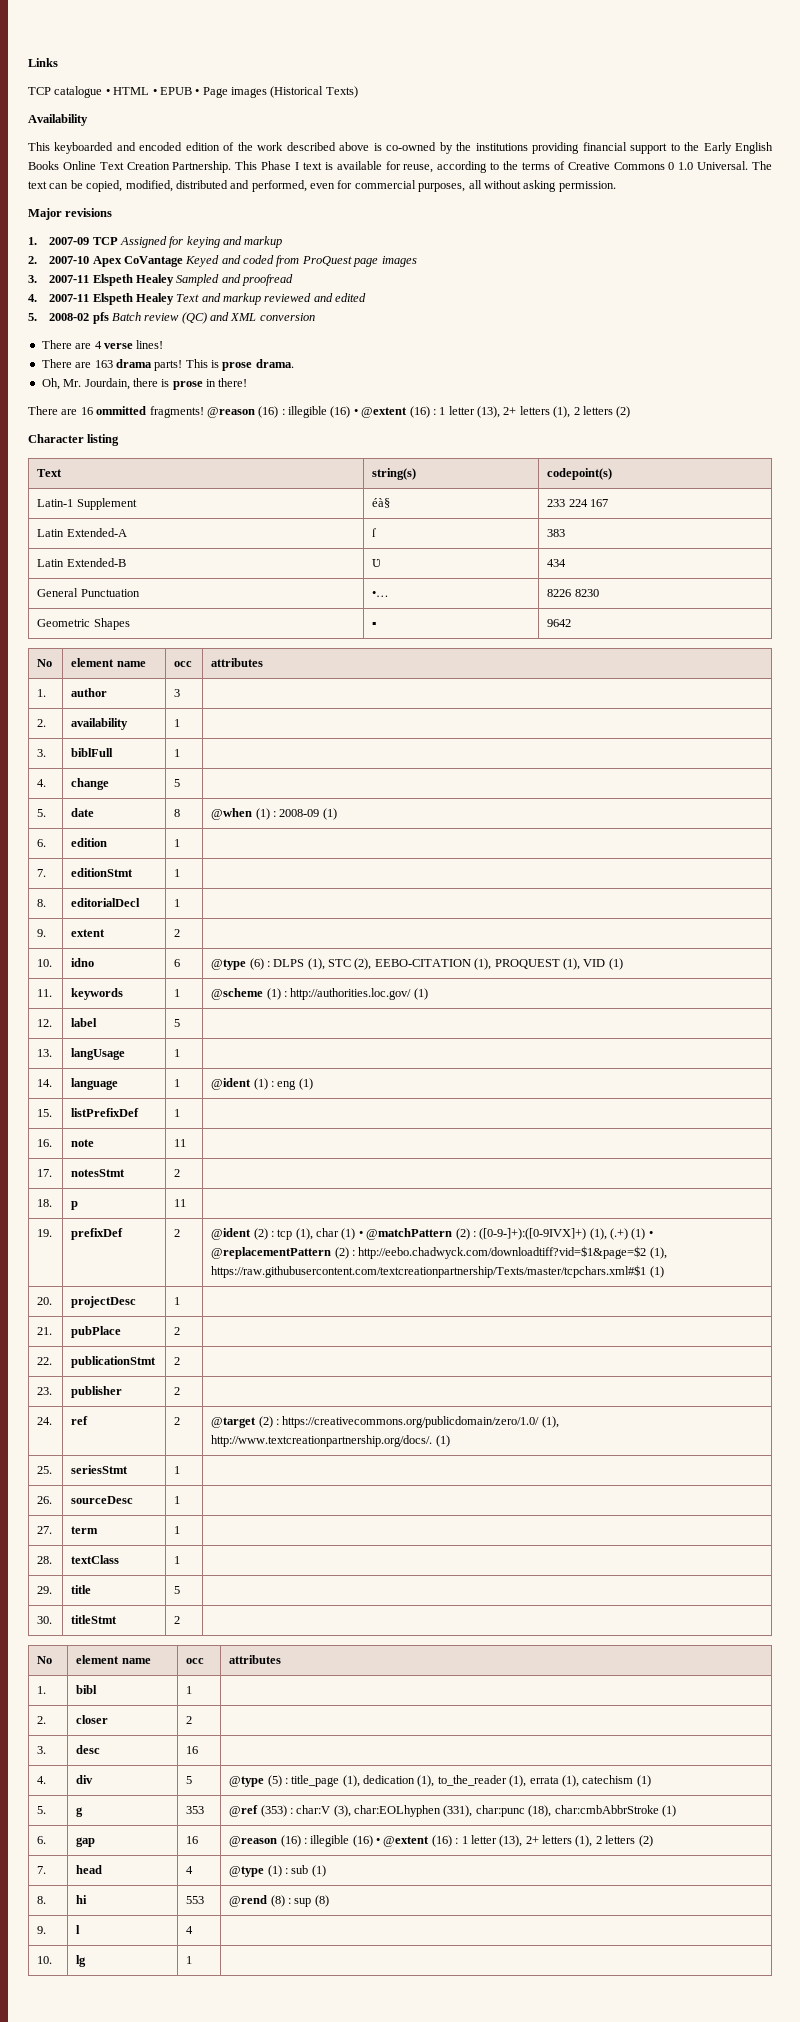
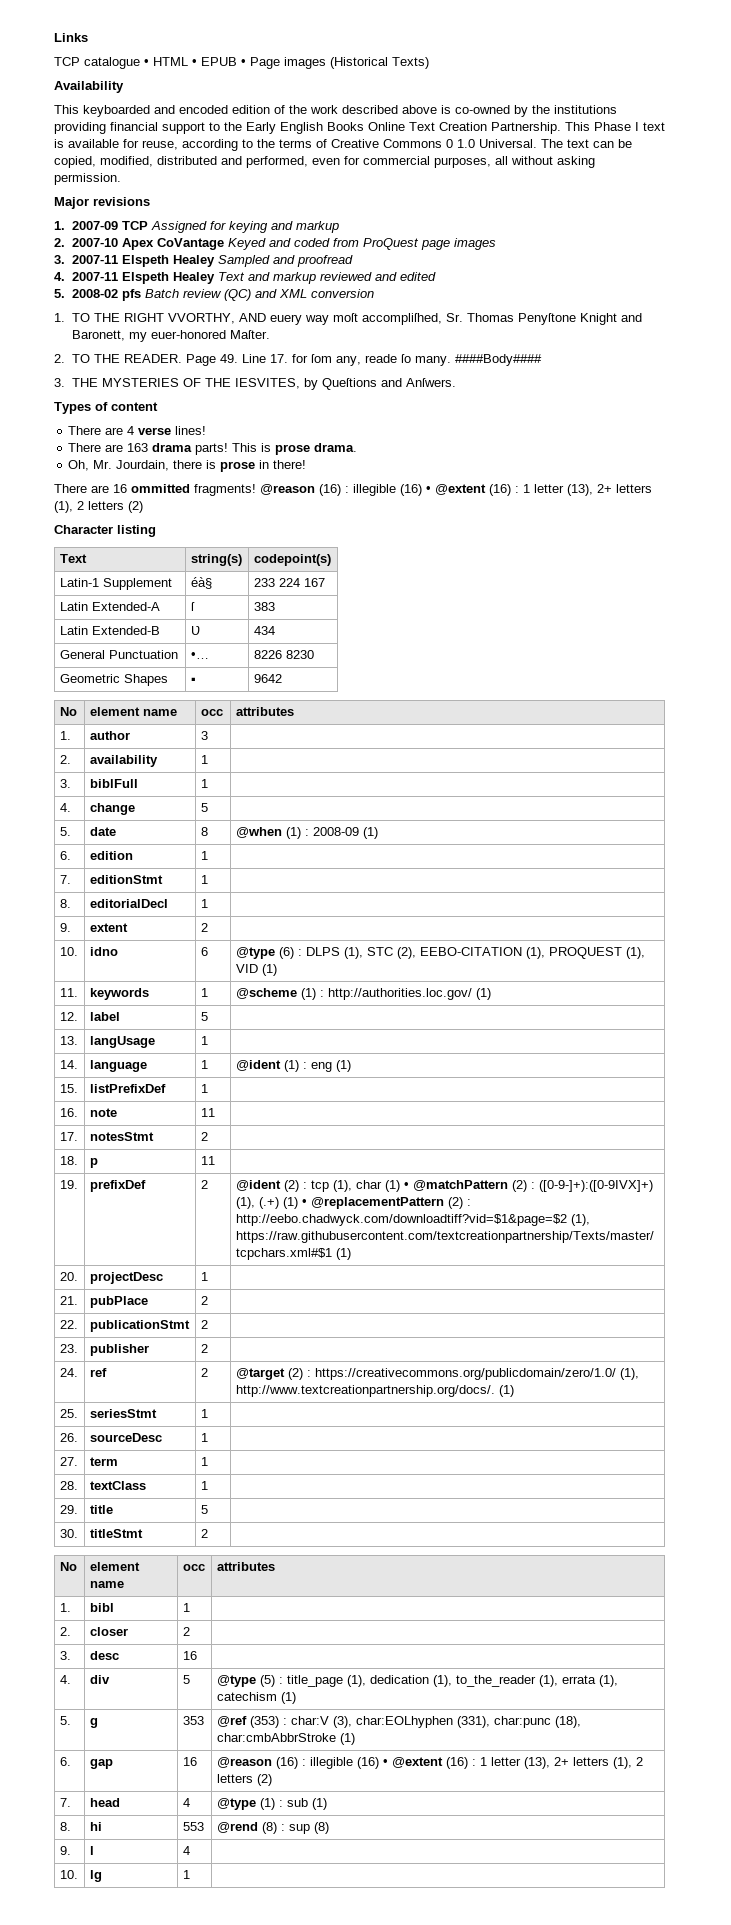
(315, 317) none -> [54,313,643,325] [72,330,271,342] [54,354,543,366] [54,378,457,390] [54,402,158,414] // 1. TO THE RIGHT VVORTHY, AND euery way moſt accompliſhed, Sr. Thomas Penyſtone Knight and Baronett, my euer-honored Maſter. // 2. TO THE READER. Page 49. Line 17. for ſom any, reade ſo many. ####Body#### // 3. THE MYSTERIES OF THE IESVITES, by Queſtions and Anſwers. // Types of content

